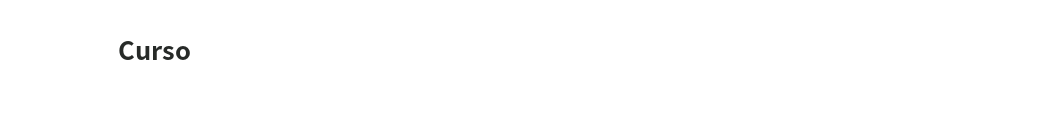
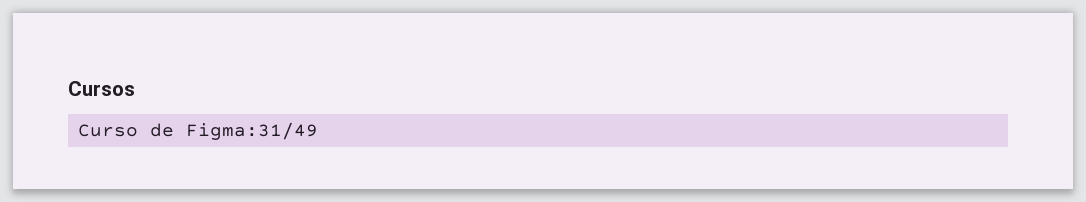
[118,41,191,60] Curso -> [68,81,135,96] [78,122,319,140] Cursos // Curso de Figma:31/49

